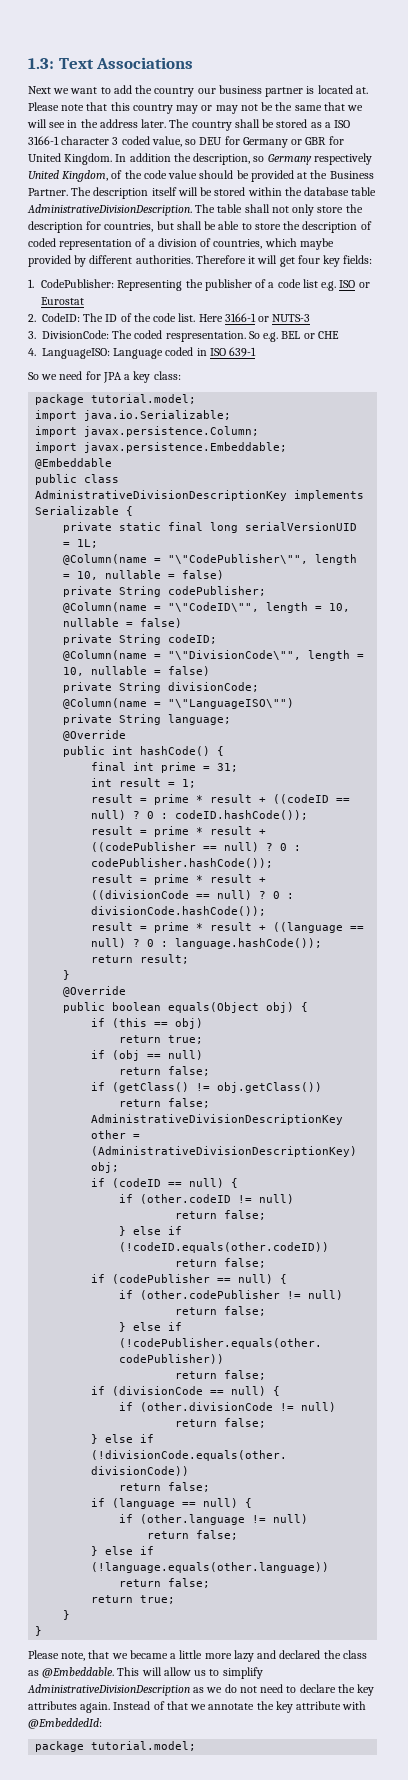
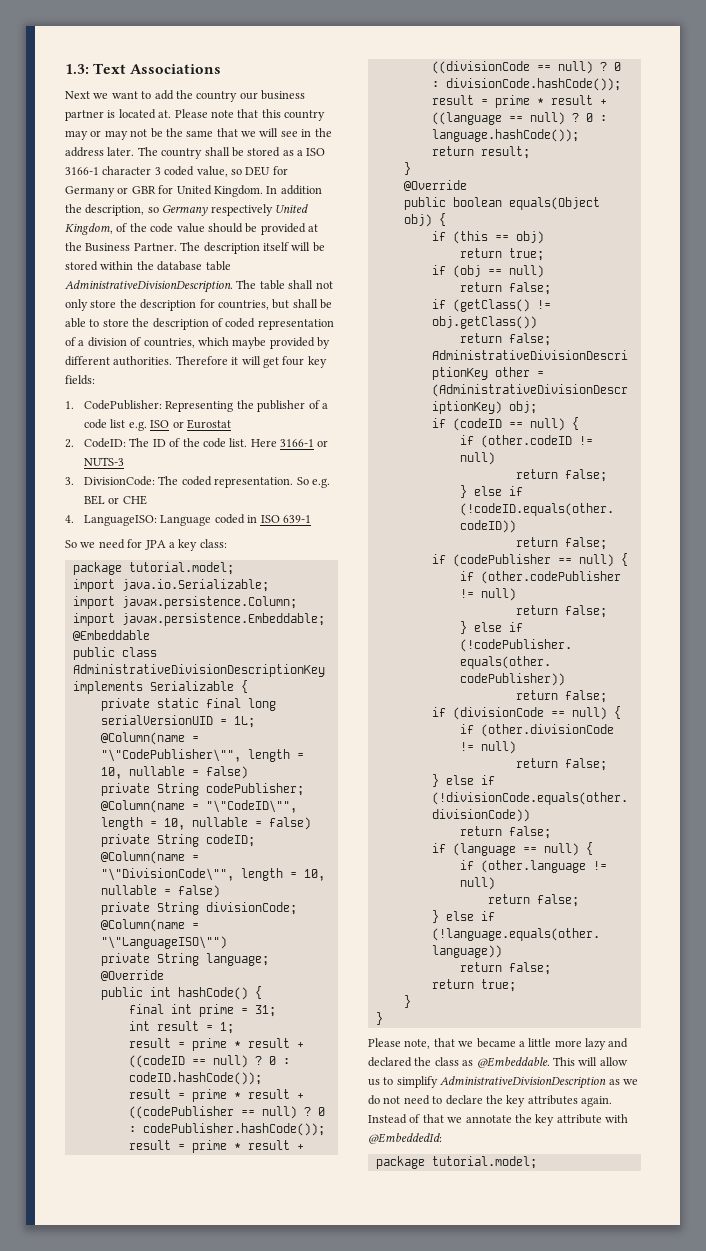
[165,331,246,342] respresentation. -> [214,477,294,488] representation.

